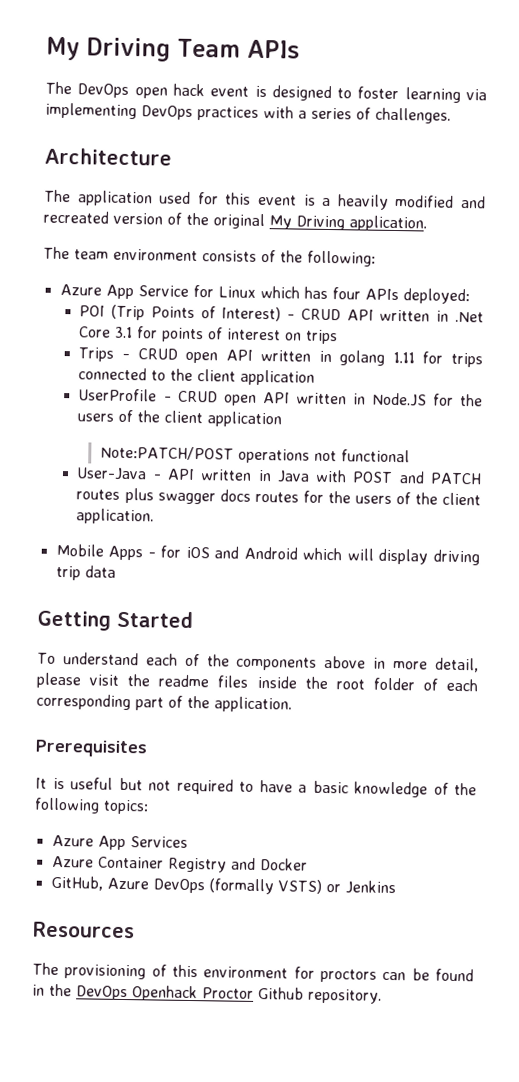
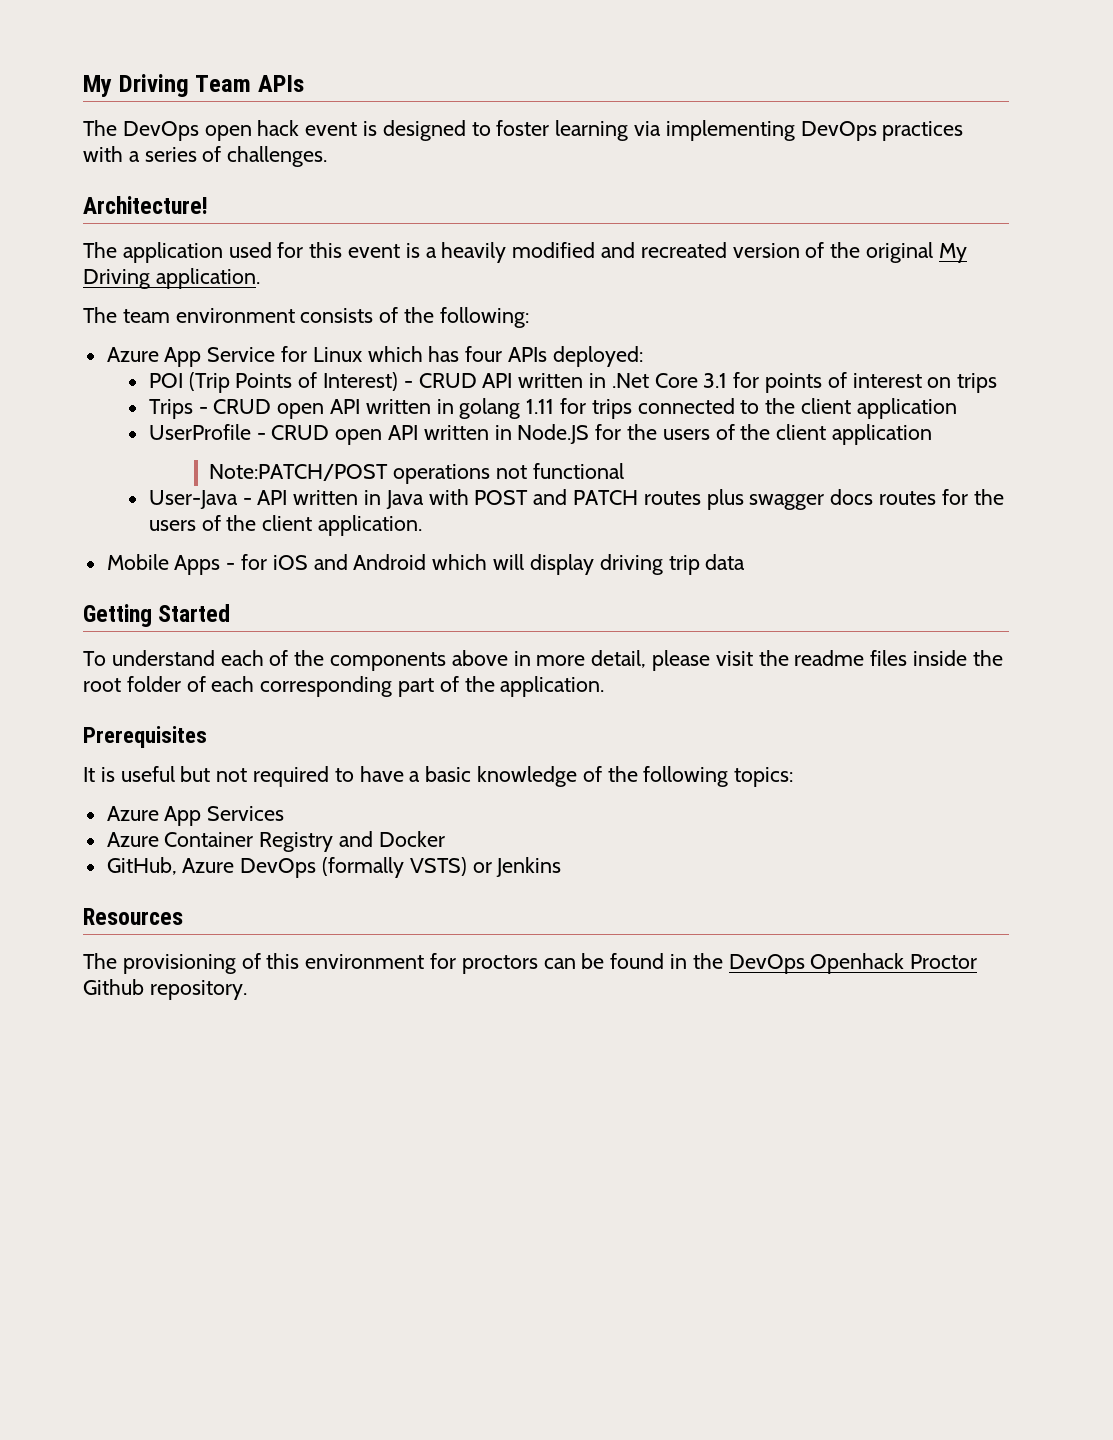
[44,147,172,166] Architecture -> [83,196,208,214] Architecture!

